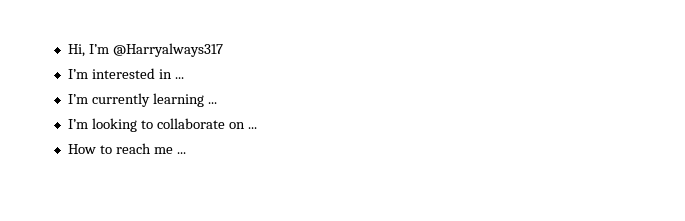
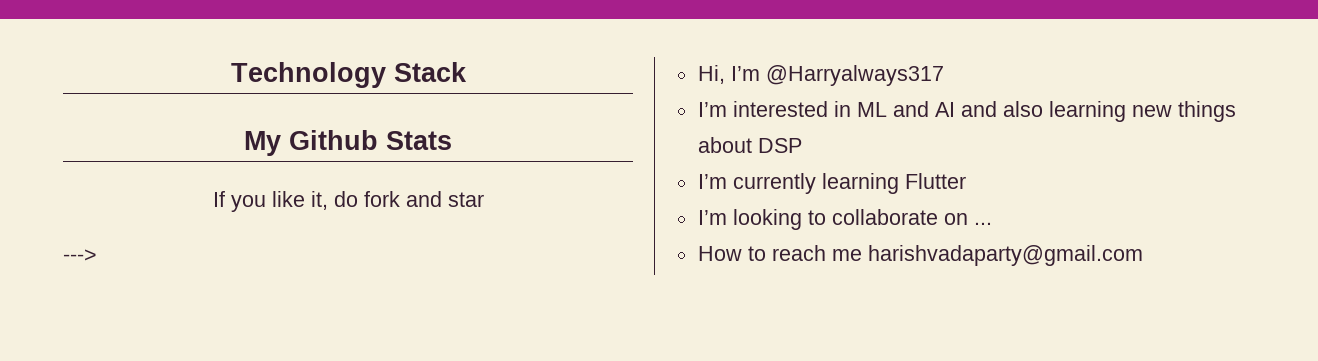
(67, 50) none -> [230,62,467,88] [244,130,452,156] [212,191,484,212] [63,249,97,262] Technology Stack // My Github Stats // If you like it, do fork and star // ---> //
[174,77,184,79] ... -> [856,101,1236,122] [697,137,802,153] ML and AI and also learning new things about DSP
[207,102,217,104] ... -> [904,173,966,189] Flutter
[176,152,186,154] ... -> [867,245,1143,266] harishvadaparty@gmail.com

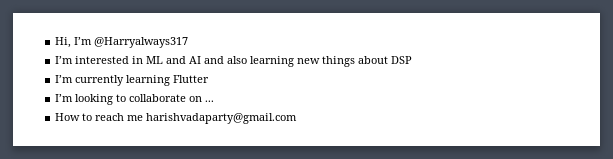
[230,62,467,88] [244,130,452,156] [212,191,484,212] [63,249,97,262] Technology Stack // My Github Stats // If you like it, do fork and star // ---> // -> (55, 42) none

